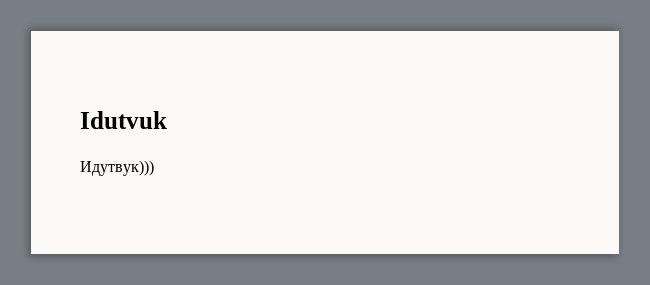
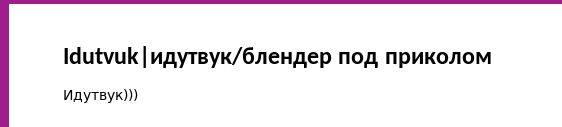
[80,111,167,129] Idutvuk -> [63,46,492,68] Idutvuk|идутвук/блендер под приколом

